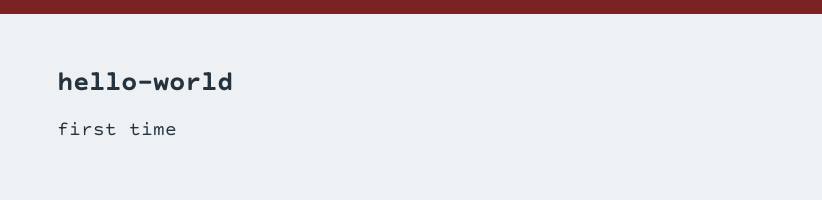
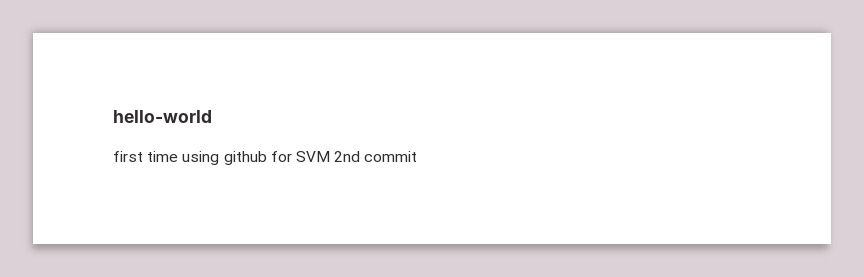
(177, 129) none -> [182,151,418,165] using github for SVM 2nd commit

